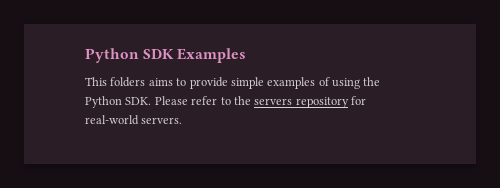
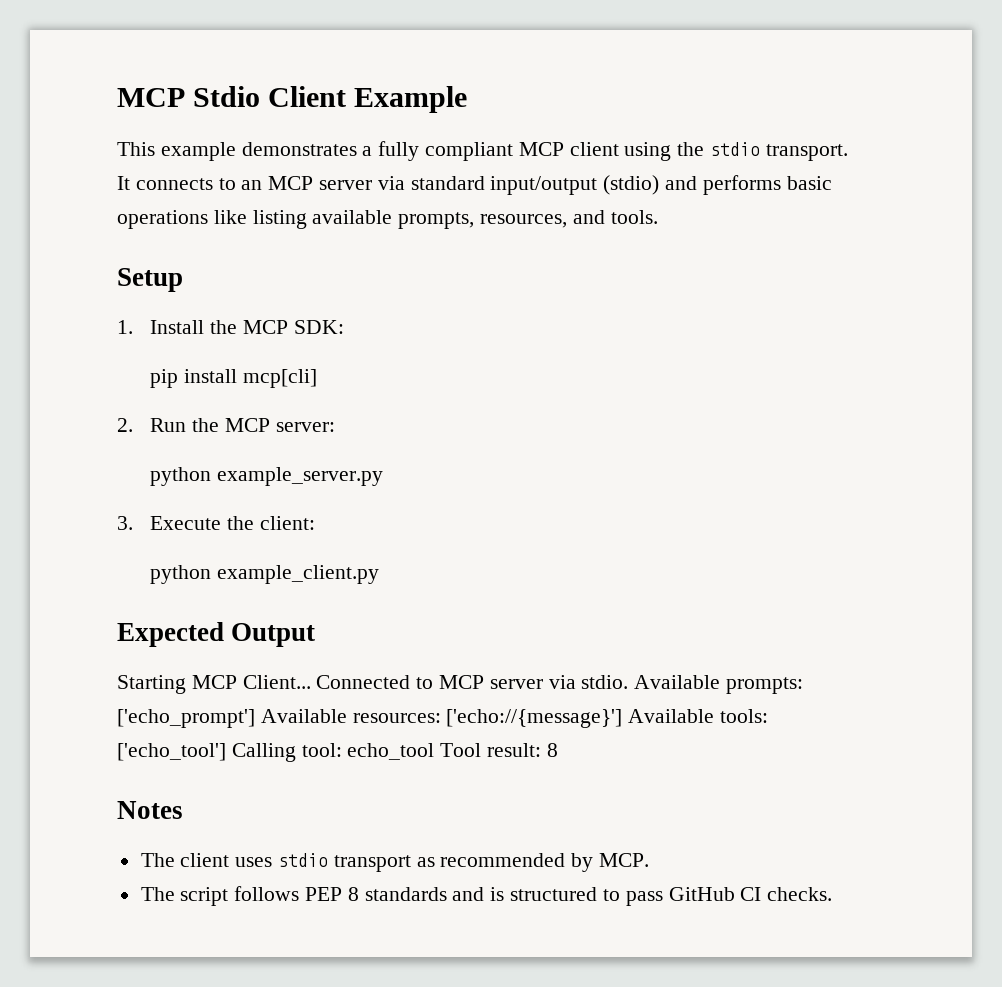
[85,48,247,63] [85,77,381,89] [85,96,366,108] [85,115,183,125] Python SDK Examples // This folders aims to provide simple examples of using the Python SDK. Please refer to the servers repository for real-world servers. -> [117,86,468,113] [117,141,848,161] [117,175,832,195] [117,210,658,229] [117,268,183,292] [117,320,344,334] [150,369,318,388] [117,418,335,432] [150,467,384,486] [117,516,316,530] [150,565,380,584] [117,622,316,647] [117,675,804,694] [117,709,769,728] [117,743,558,762] [117,801,183,819] [140,853,650,872] [140,886,833,906] MCP Stdio Client Example // This example demonstrates a fully compliant MCP client using the stdio transport. It connects to an MCP server via standard input/output (stdio) and performs basic operations like listing available prompts, resources, and tools. // Setup // 1. Install the MCP SDK: // pip install mcp[cli] // 2. Run the MCP server: // python example_server.py // 3. Execute the client: // python example_client.py // Expected Output // Starting MCP Client... Connected to MCP server via stdio. Available prompts: ['echo_prompt'] Available resources: ['echo://{message}'] Available tools: ['echo_tool'] Calling tool: echo_tool Tool result: 8 // Notes // The client uses stdio transport as recommended by MCP. // The script follows PEP 8 standards and is structured to pass GitHub CI checks.

